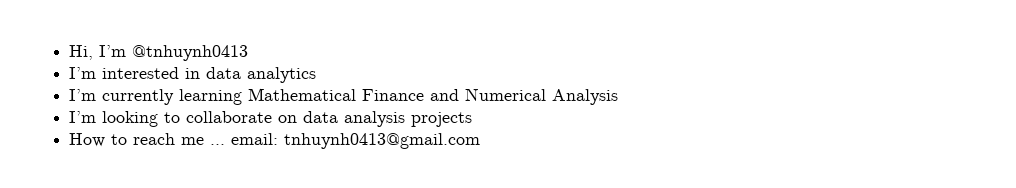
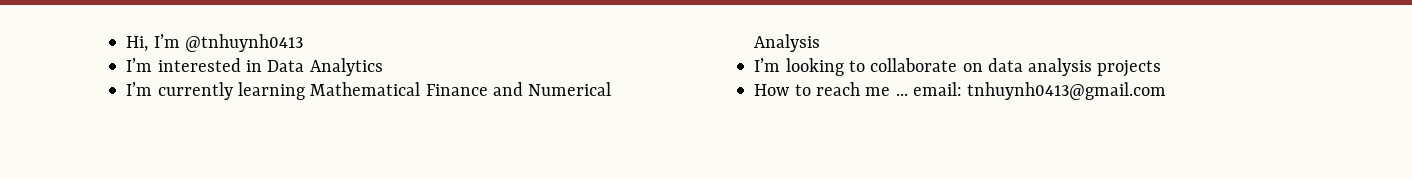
[206,67,317,83] data analytics -> [267,58,383,76] Data Analytics

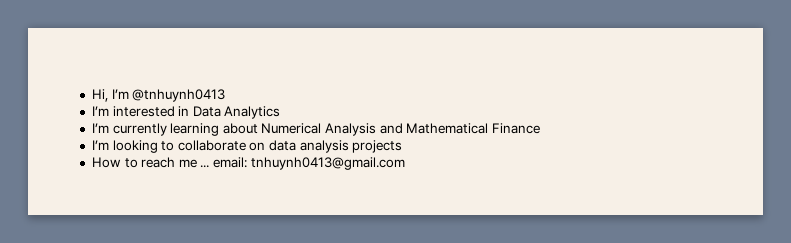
(305, 91) none -> [222,123,403,136] about Numerical Analysis and
[492,82,612,96] [754,34,821,52] and Numerical Analysis -> (541, 128) none

